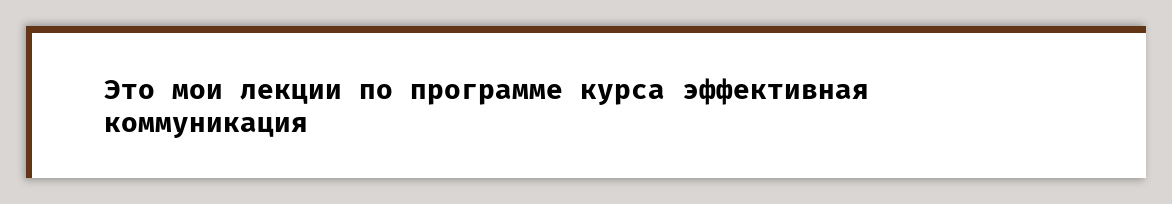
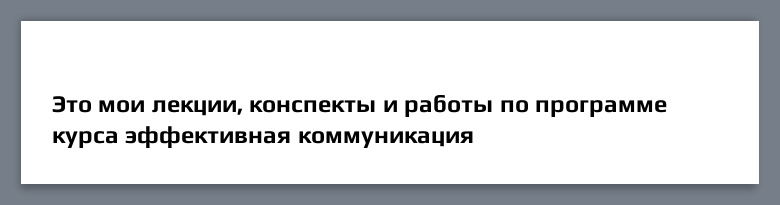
[240,84,342,104] лекции -> [151,94,494,117] лекции, конспекты и работы

